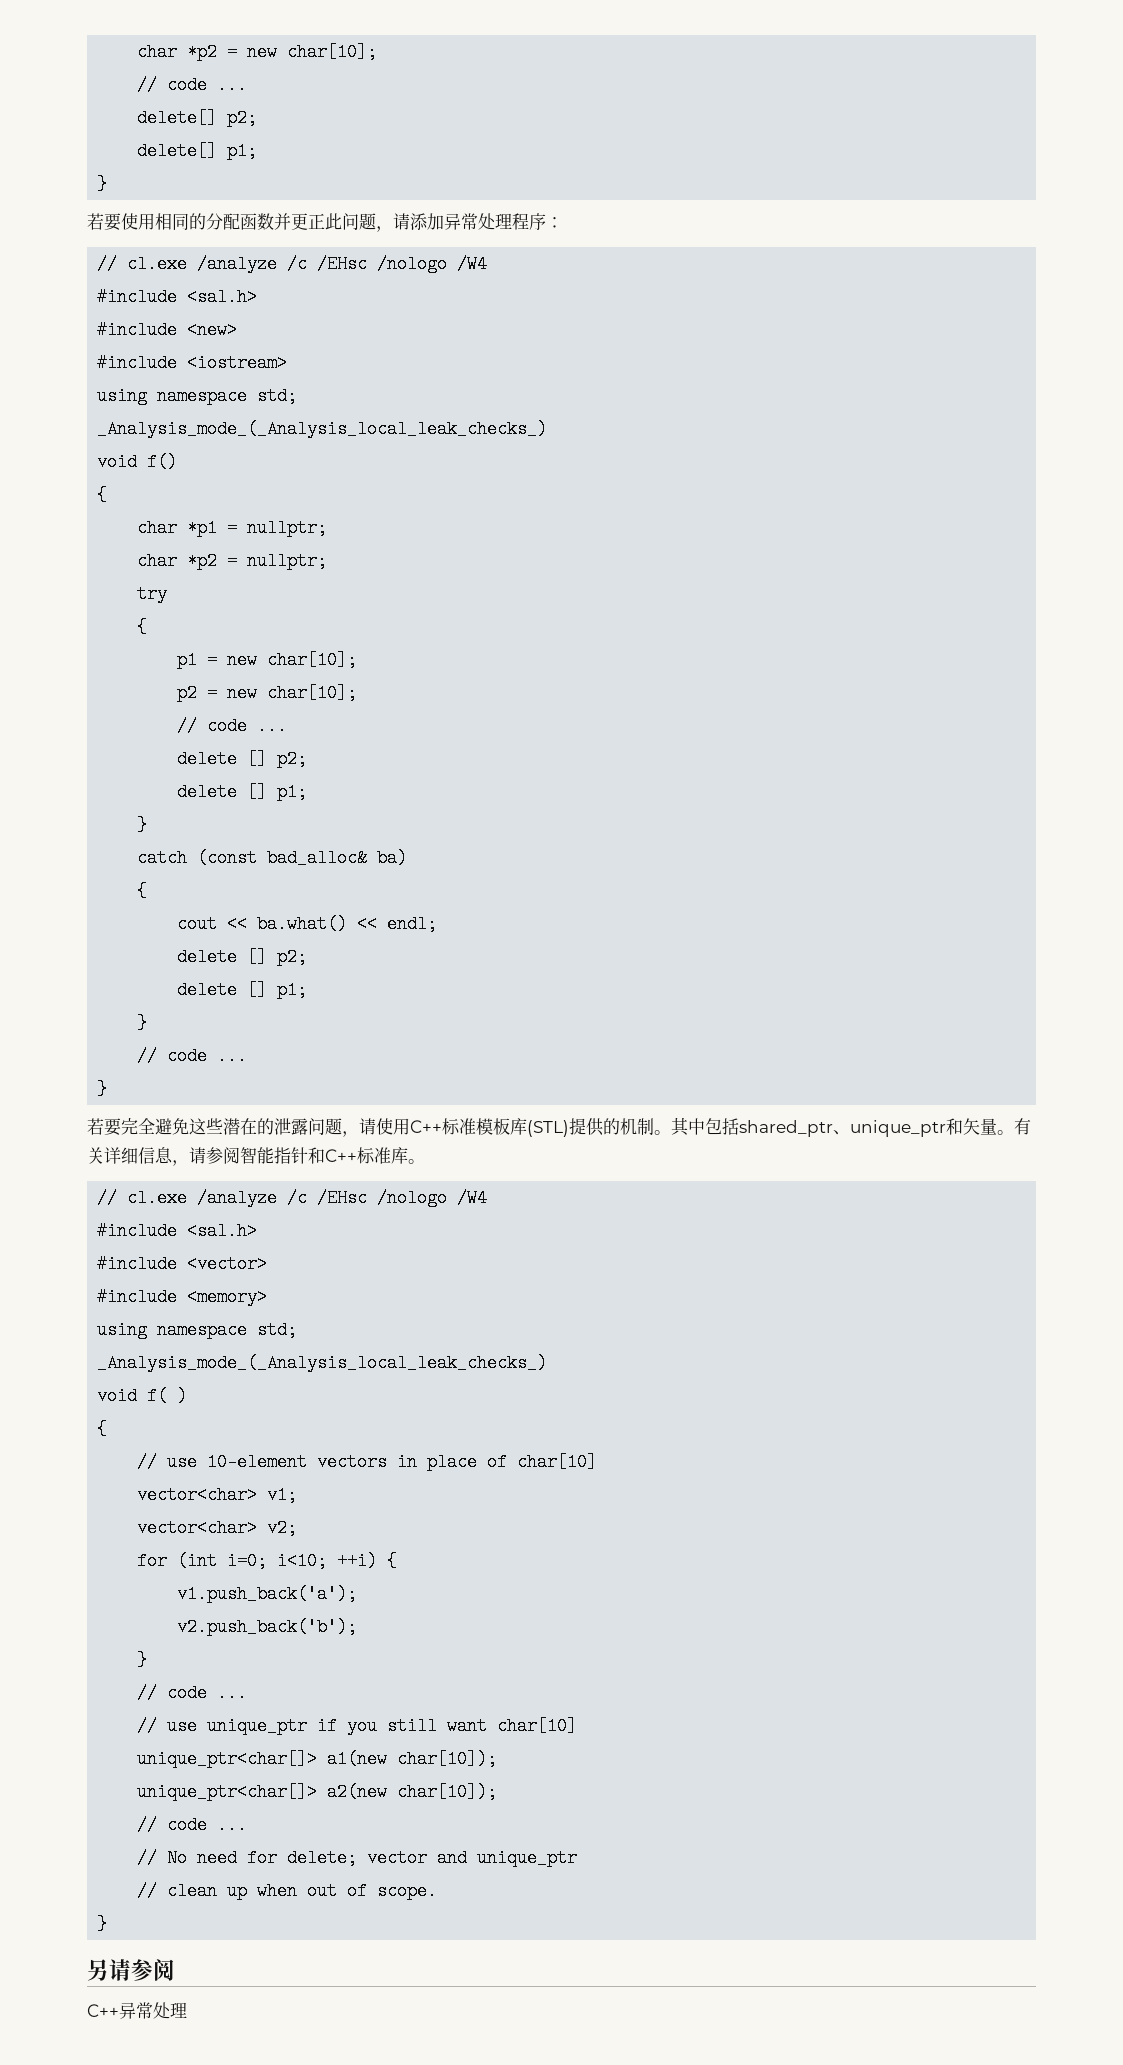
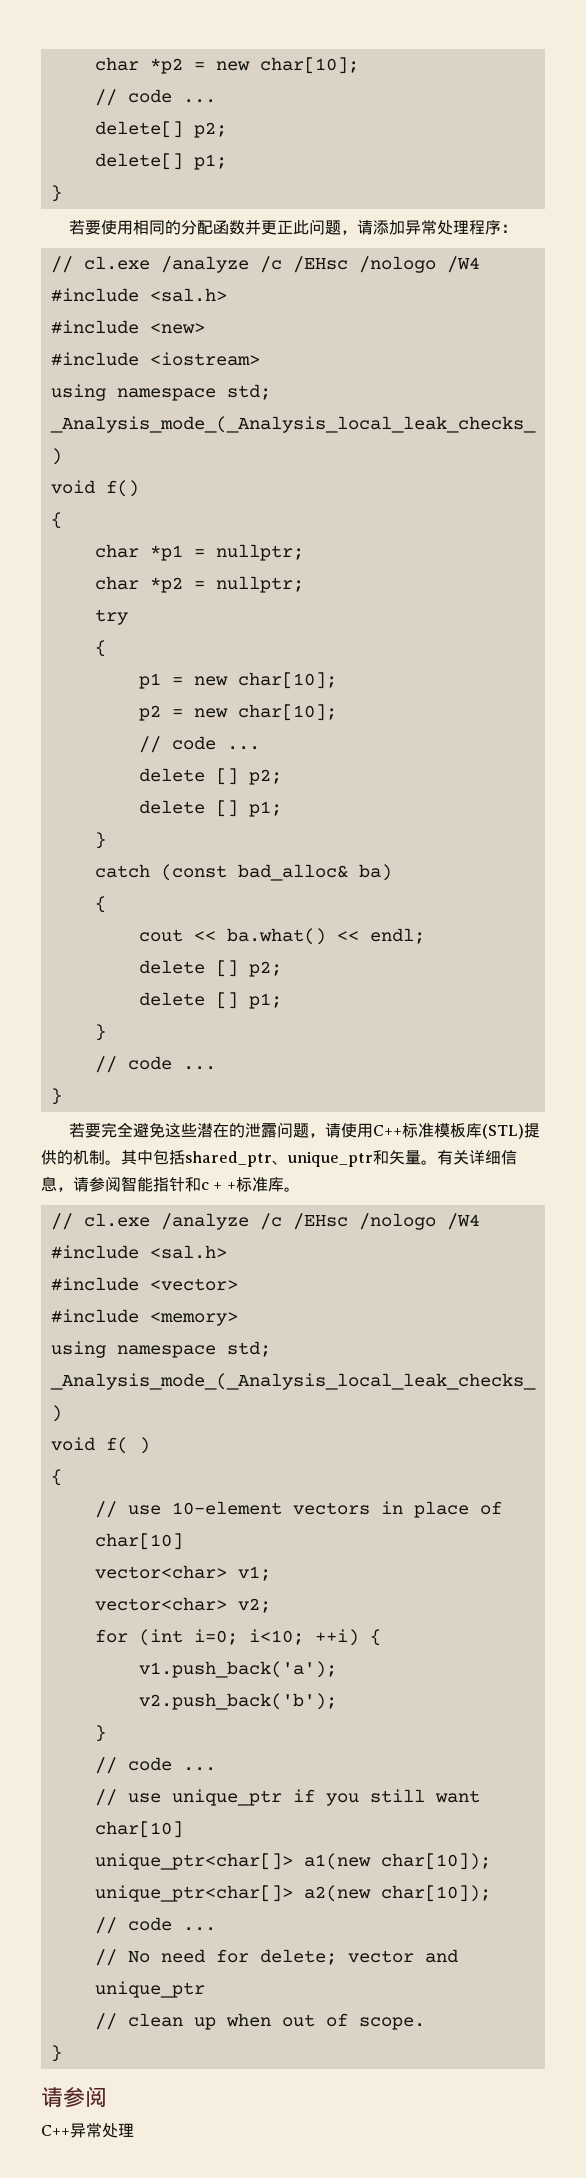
[325,1149,357,1162] C++ -> [201,1182,236,1190] c + +
[87,1959,109,1981] 另 -> (62, 2053) none

